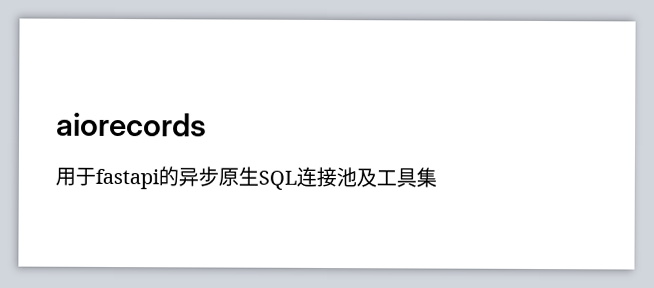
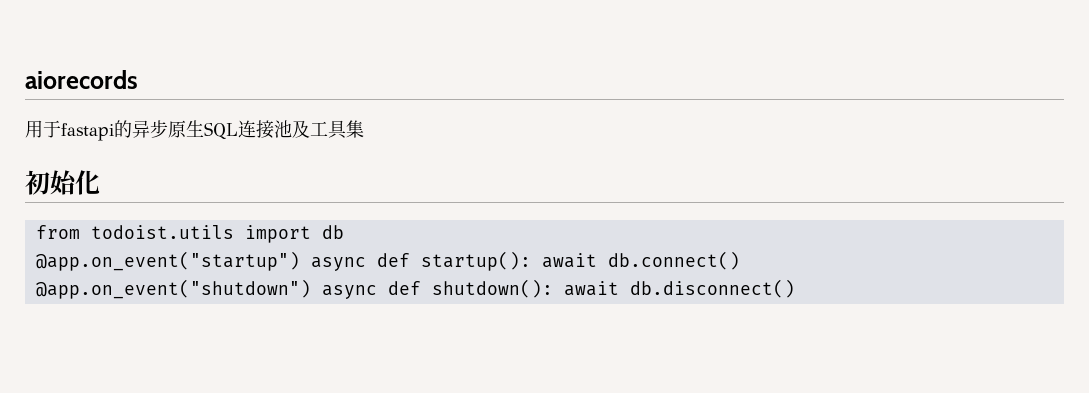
(437, 177) none -> [25,170,100,195] [35,225,344,243] [35,251,740,271] [35,279,795,299] // 初始化 // from todoist.utils import db // @app.on_event("startup") async def startup(): await db.connect() // @app.on_event("shutdown") async def shutdown(): await db.disconnect()

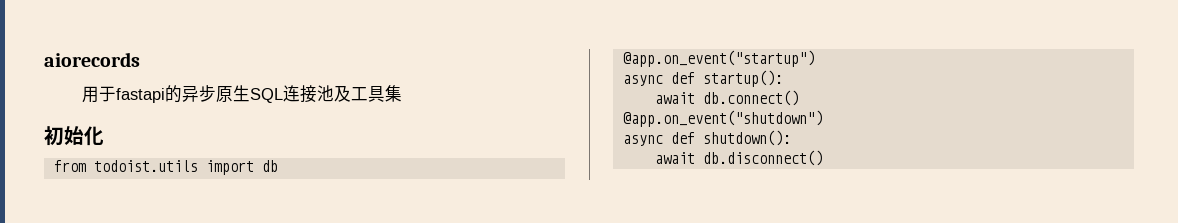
(300, 261) none -> (815, 58) //
(531, 261) none -> (783, 78) //
(311, 289) none -> (823, 118) //
(553, 288) none -> (791, 138) //

